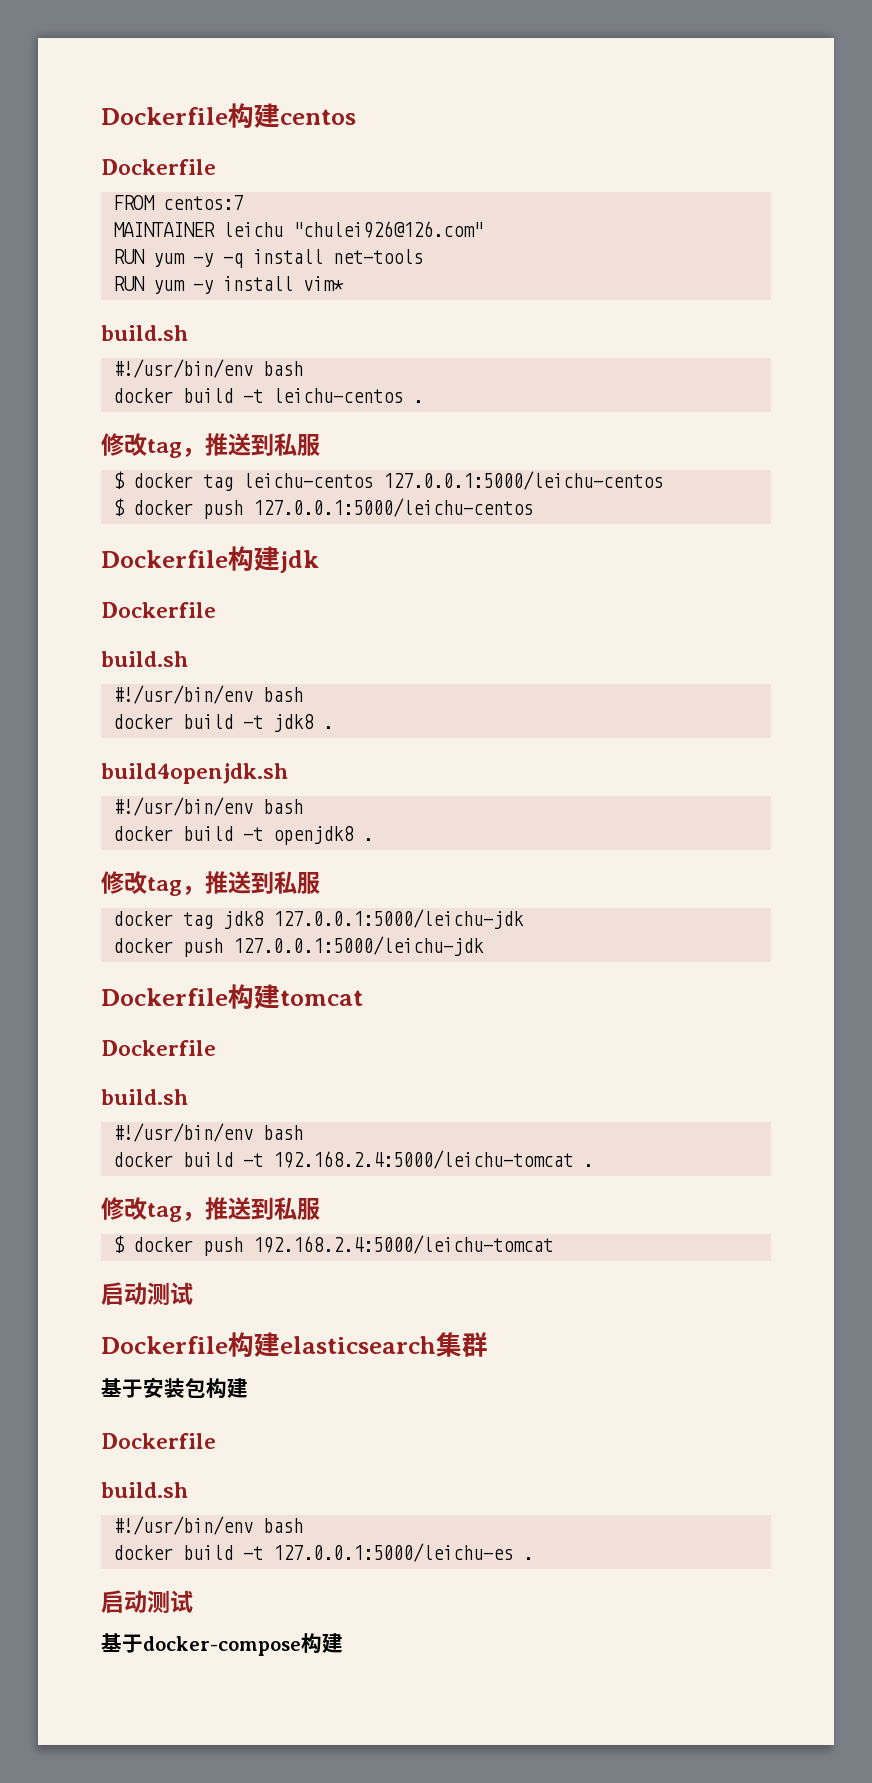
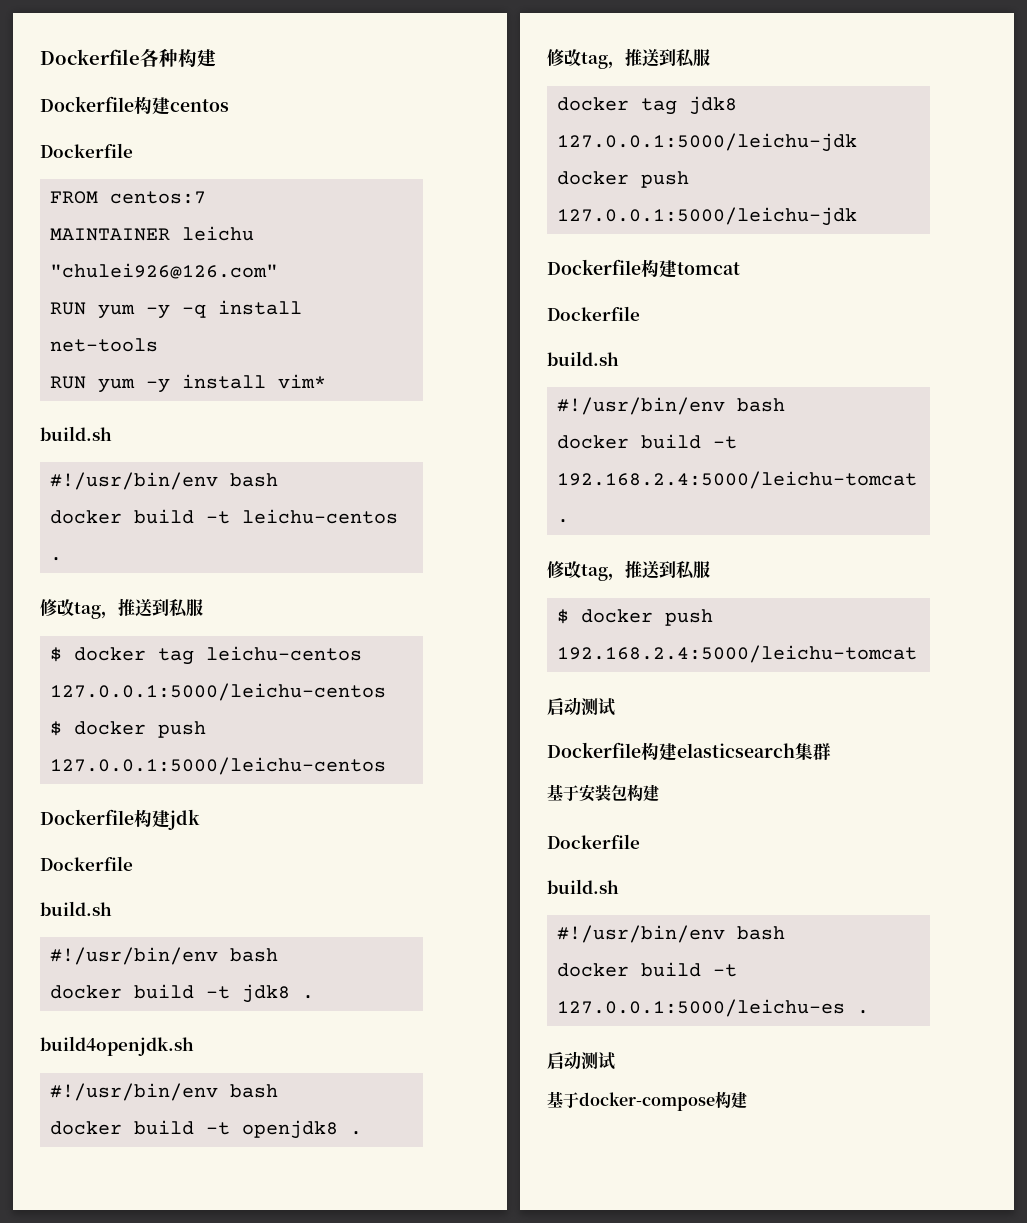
[101,107,228,125] Dockerfile -> [40,48,216,67] [40,96,134,112] Dockerfile各种构建 // Dockerfile

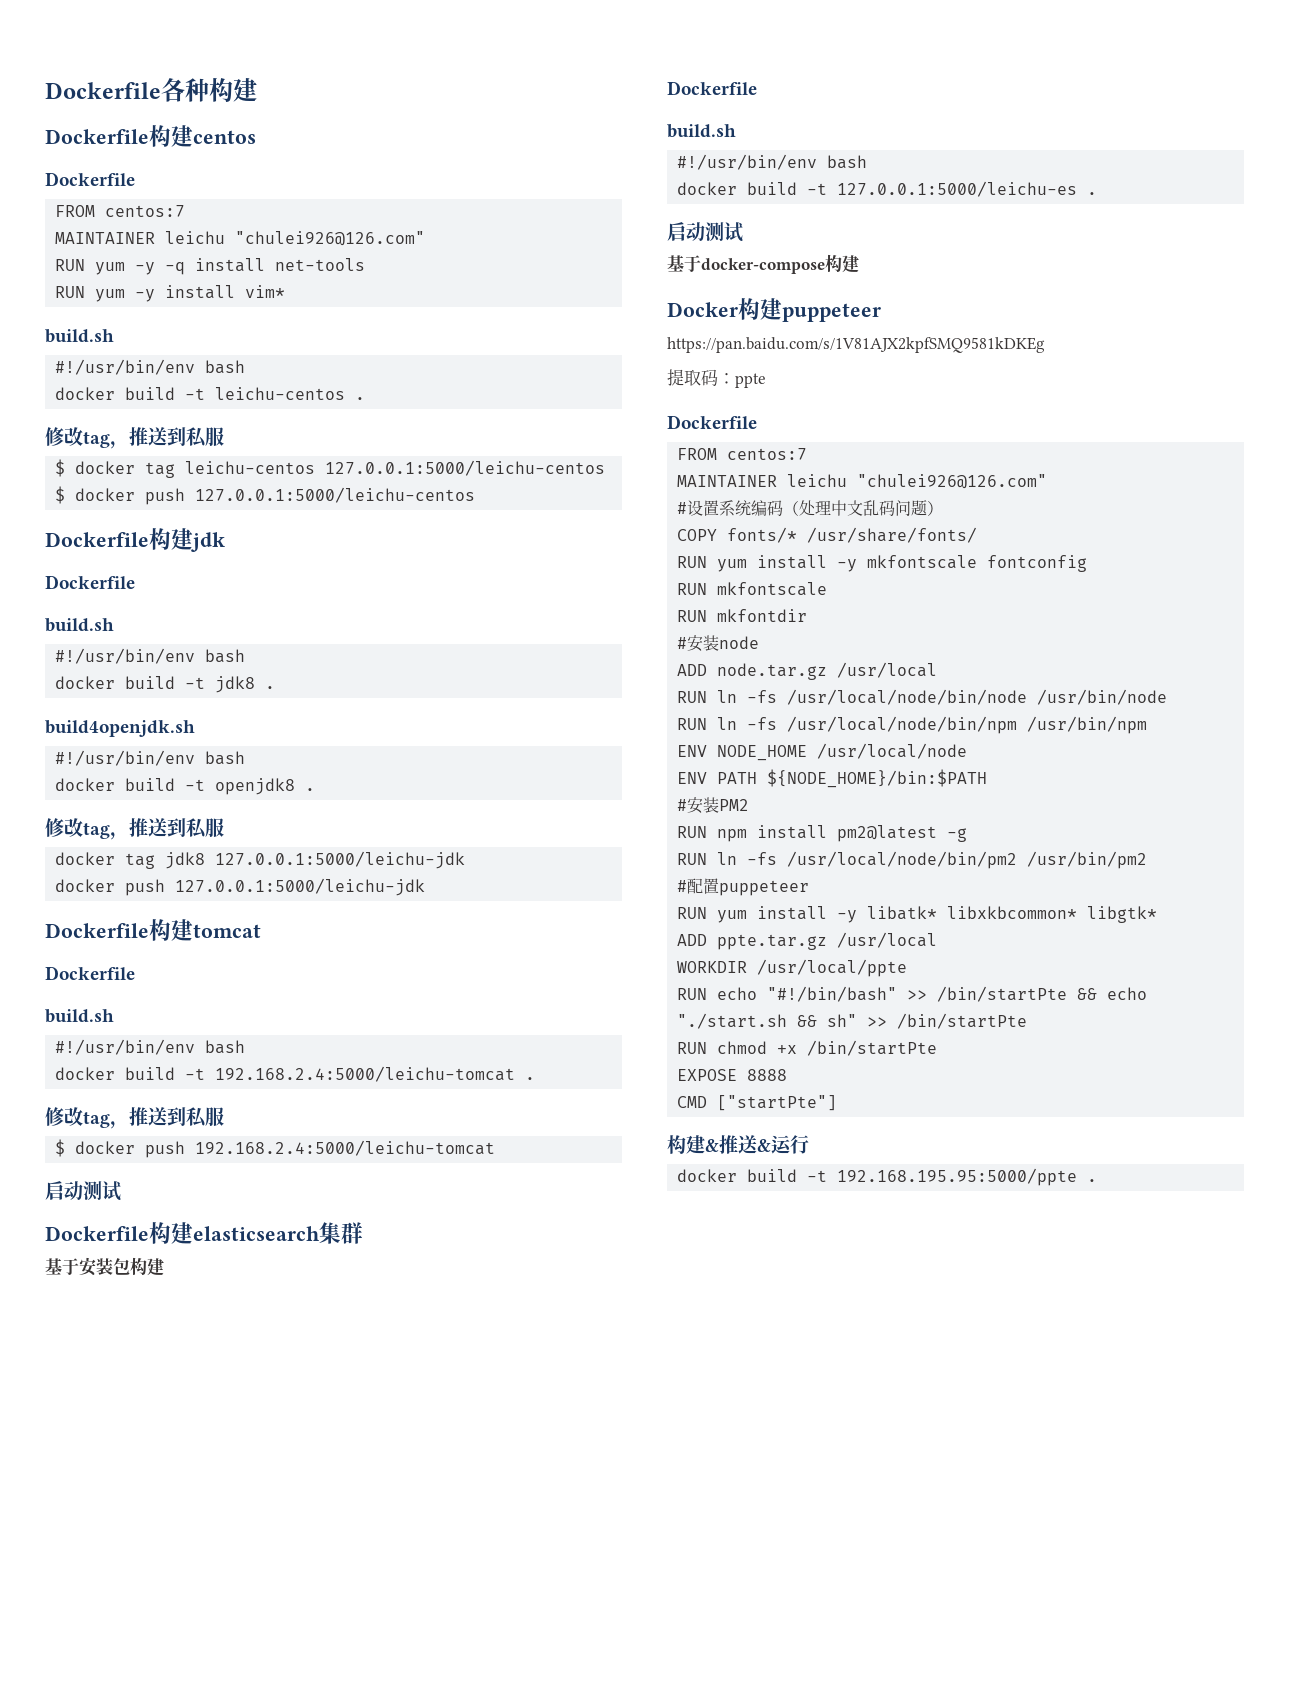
(747, 1100) none -> [667,298,881,322] [667,337,1045,353] [667,369,766,388] [667,415,757,429] [677,448,808,460] [677,474,1048,489] [677,500,944,516] [677,527,978,543] [677,555,1088,572] [677,582,828,596] [677,609,808,622] [677,635,760,652] [677,662,938,680] [677,689,1168,705] [677,716,1148,734] [677,743,968,761] [677,769,988,788] [677,797,750,814] [677,825,968,842] [677,851,1148,869] [677,878,810,896] [677,906,1158,923] [677,932,938,950] [677,959,908,977] [677,986,1148,1002] [677,1013,1028,1029] [677,1040,938,1056] [677,1069,788,1081] [677,1095,838,1111] [667,1135,809,1154] [677,1168,1098,1186] // Docker构建puppeteer // https://pan.baidu.com/s/1V81AJX2kpfSMQ9581kDKEg // 提取码：ppte // Dockerfile // FROM centos:7 // MAINTAINER leichu "chulei926@126.com" // #设置系统编码（处理中文乱码问题） // COPY fonts/* /usr/share/fonts/ // RUN yum install -y mkfontscale fontconfig // RUN mkfontscale // RUN mkfontdir // #安装node // ADD node.tar.gz /usr/local // RUN ln -fs /usr/local/node/bin/node /usr/bin/node // RUN ln -fs /usr/local/node/bin/npm /usr/bin/npm // ENV NODE_HOME /usr/local/node // ENV PATH ${NODE_HOME}/bin:$PATH // #安装PM2 // RUN npm install pm2@latest -g // RUN ln -fs /usr/local/node/bin/pm2 /usr/bin/pm2 // #配置puppeteer // RUN yum install -y libatk* libxkbcommon* libgtk* // ADD ppte.tar.gz /usr/local // WORKDIR /usr/local/ppte // RUN echo "#!/bin/bash" >> /bin/startPte && echo "./start.sh && sh" >> /bin/startPte // RUN chmod +x /bin/startPte // EXPOSE 8888 // CMD ["startPte"] // 构建&推送&运行 // docker build -t 192.168.195.95:5000/ppte .

